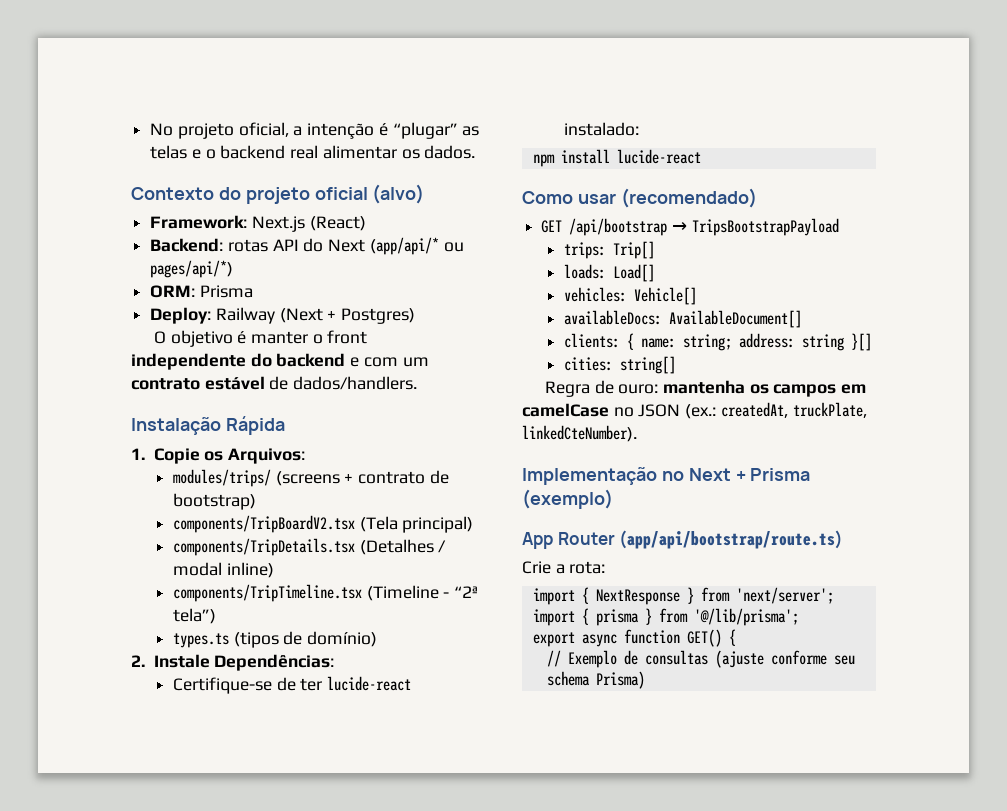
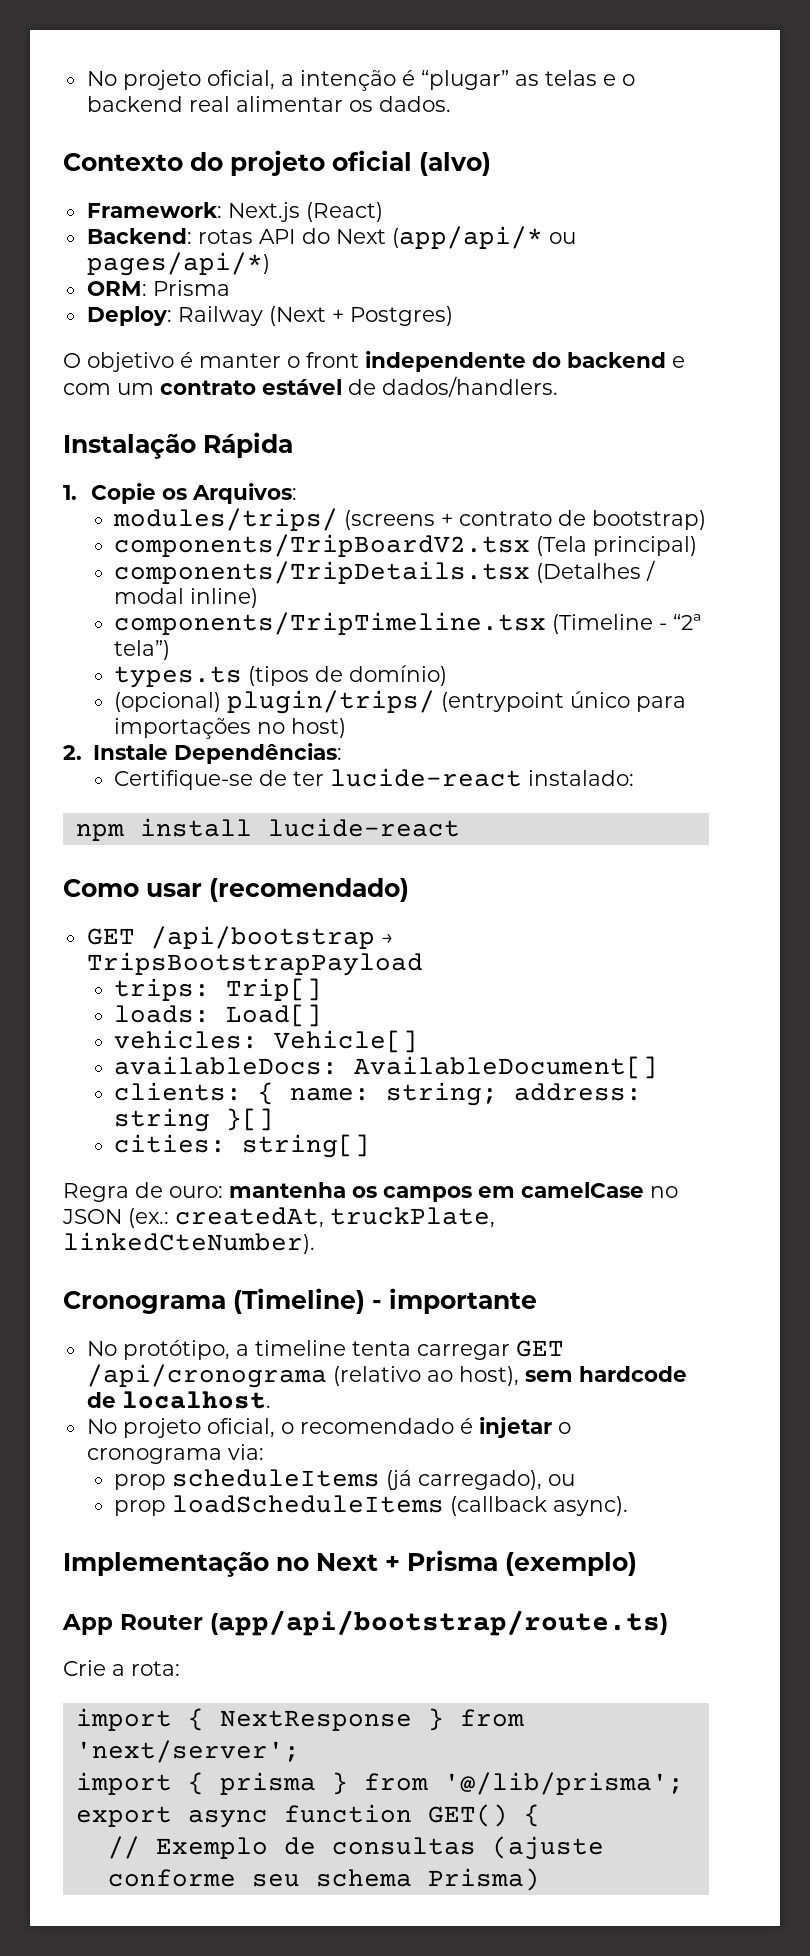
(378, 639) none -> [114,690,687,714] [114,718,347,739] // (opcional) plugin/trips/ (entrypoint único para importações no host)
(637, 433) none -> [63,1288,537,1314] [86,1340,564,1360] [86,1364,687,1388] [86,1391,271,1409] [86,1417,571,1438] [86,1444,264,1464] [114,1469,576,1490] [114,1495,629,1516] // Cronograma (Timeline) - importante // No protótipo, a timeline tenta carregar GET /api/cronograma (relativo ao host), sem hardcode de localhost. // No projeto oficial, o recomendado é injetar o cronograma via: // prop scheduleItems (já carregado), ou // prop loadScheduleItems (callback async).

